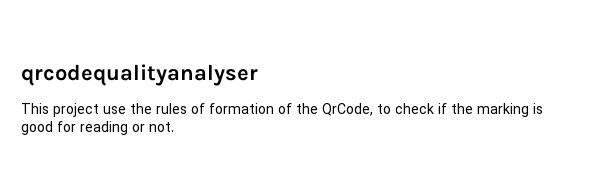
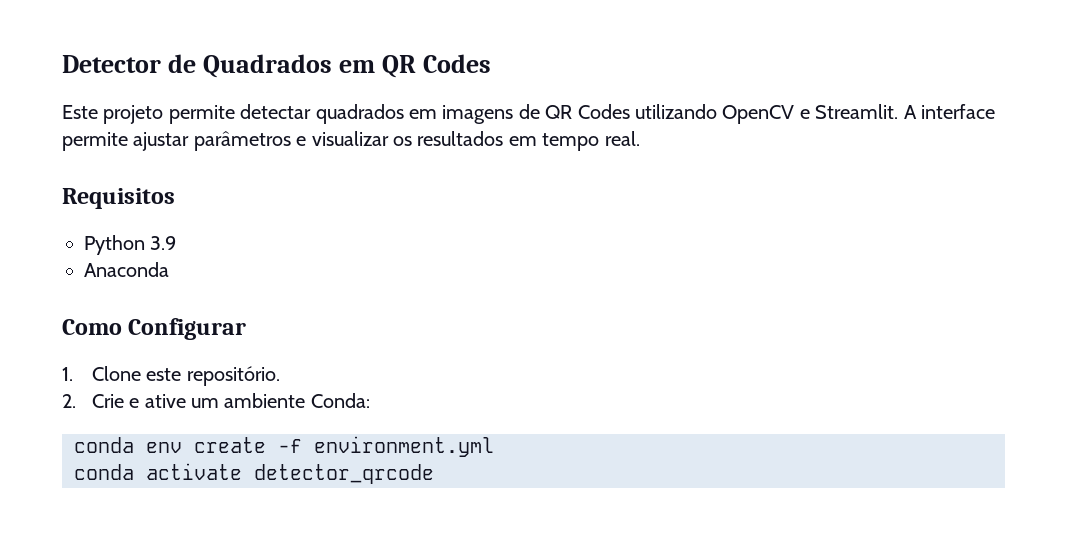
[21,64,258,86] [21,103,543,117] [21,121,174,135] qrcodequalityanalyser // This project use the rules of formation of the QrCode, to check if the marking is good for reading or not. -> [62,54,492,78] [62,104,995,124] [62,131,640,151] [62,188,175,209] [84,235,177,255] [84,262,169,277] [62,318,247,340] [62,366,280,386] [62,393,370,408] [74,436,494,457] [74,463,434,484] Detector de Quadrados em QR Codes // Este projeto permite detectar quadrados em imagens de QR Codes utilizando OpenCV e Streamlit. A interface permite ajustar parâmetros e visualizar os resultados em tempo real. // Requisitos // Python 3.9 // Anaconda // Como Configurar // 1. Clone este repositório. // 2. Crie e ative um ambiente Conda: // conda env create -f environment.yml // conda activate detector_qrcode

